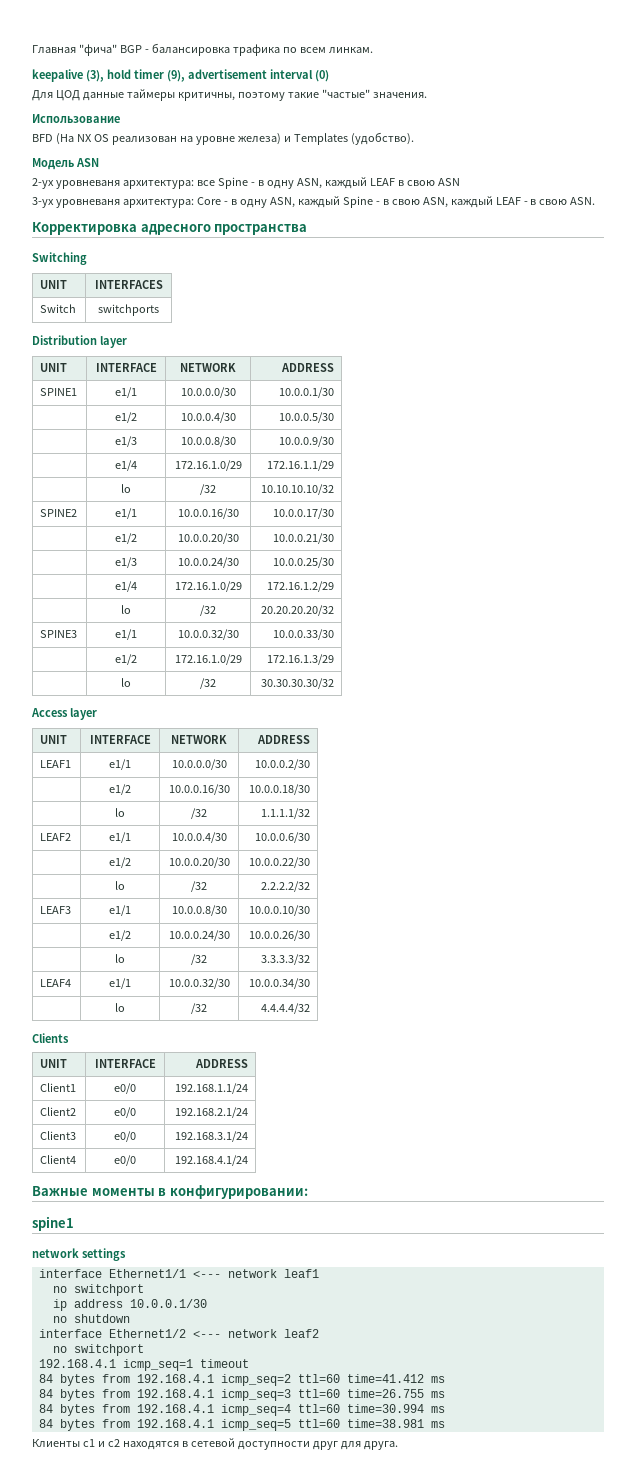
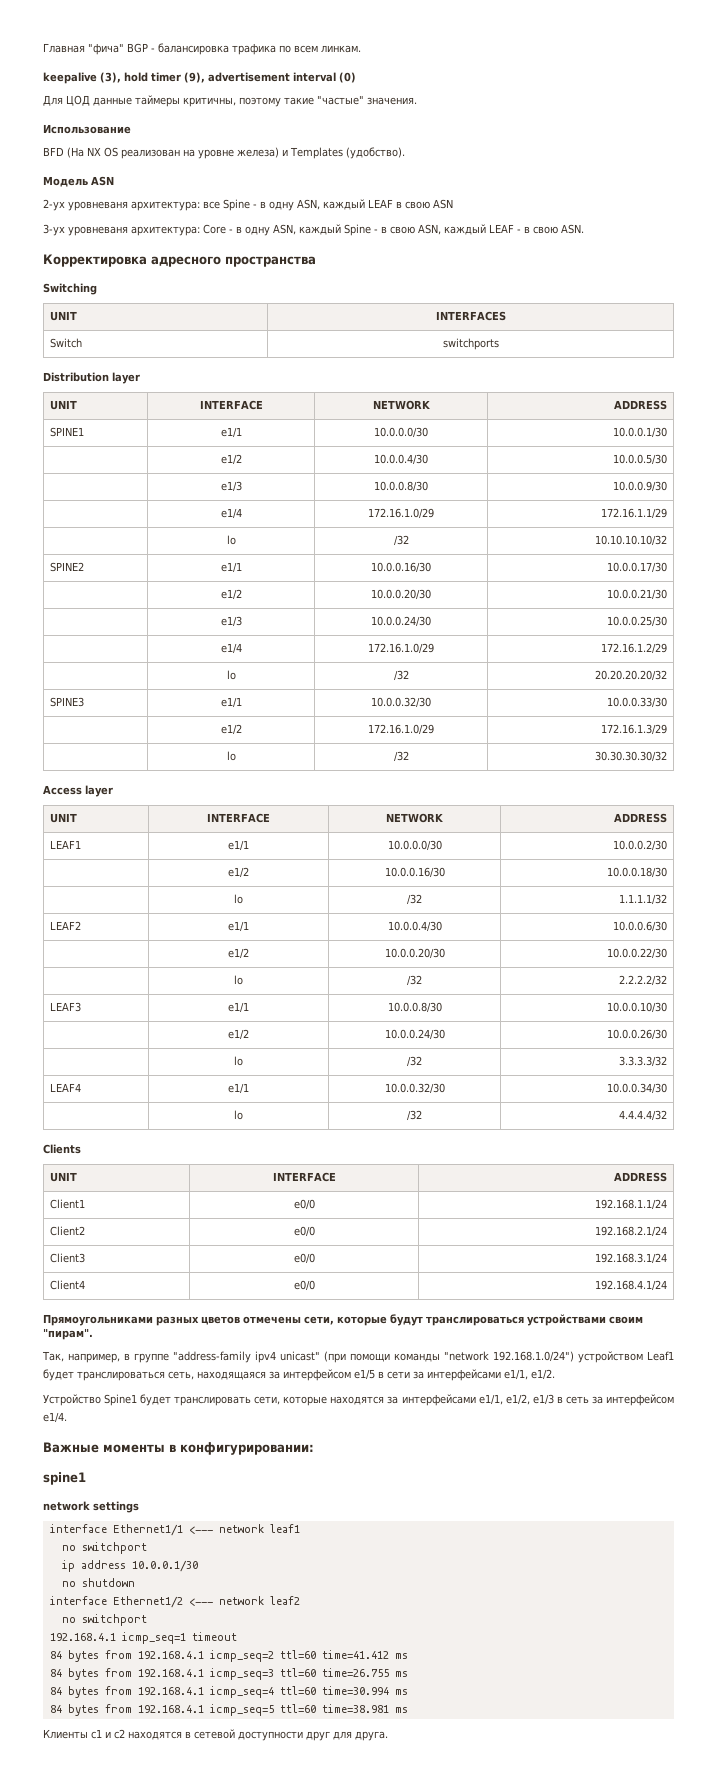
(248, 1160) none -> [43,1314,643,1326] [43,1328,93,1340] [42,1351,674,1363] [43,1369,555,1381] [43,1394,675,1406] [43,1412,67,1423] // Прямоугольниками разных цветов отмечены сети, которые будут транслироваться устройствами своим "пирам". // Так, например, в группе "address-family ipv4 unicast" (при помощи команды "network 192.168.1.0/24") устройством Leaf1 будет транслироваться сеть, находящаяся за интерфейсом e1/5 в сети за интерфейсами e1/1, e1/2. // Устройство Spine1 будет транслировать сети, которые находятся за интерфейсами e1/1, e1/2, e1/3 в сеть за интерфейсом e1/4.

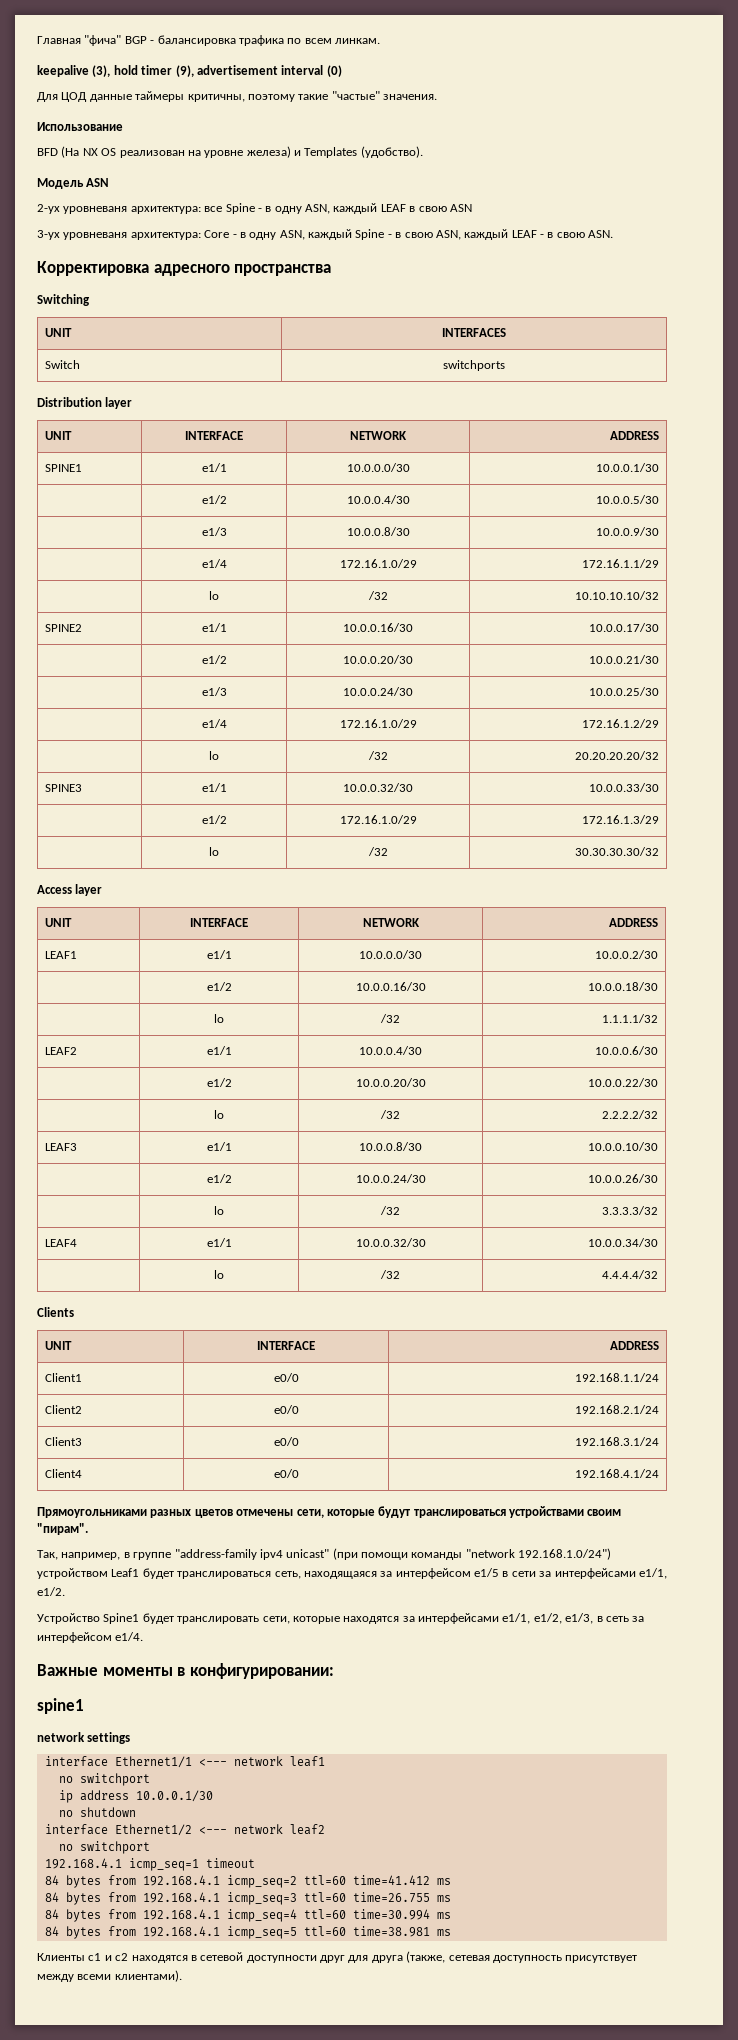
[532,1394,554,1405] e1/3 -> [565,1613,594,1624] e1/3,
[355,1731,388,1741] друга. -> [371,1951,638,1963] [37,1970,182,1982] друга (также, сетевая доступность присутствует между всеми клиентами).

